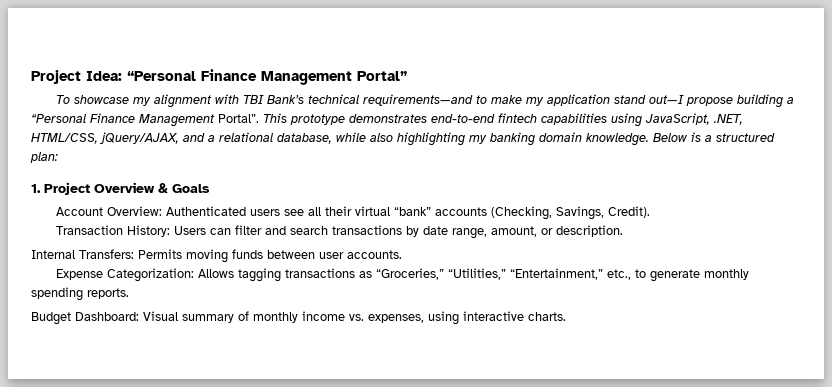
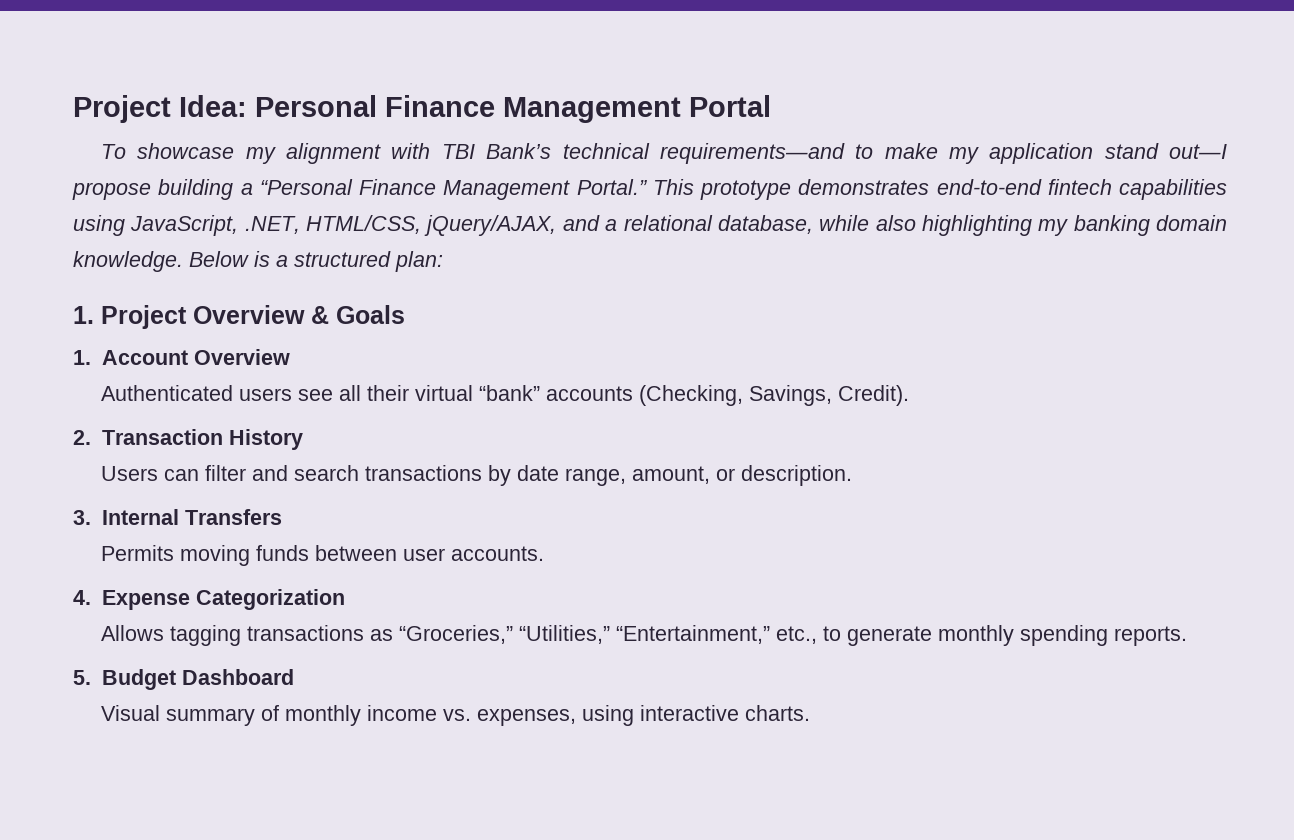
[127,69,407,85] “Personal Finance Management Portal” -> [255,95,771,123] Personal Finance Management Portal
[218,114,259,123] Portal”. -> [576,179,647,195] Portal.”
[56,206,163,216] Account Overview: -> [73,349,290,365] 1. Account Overview //
[56,225,171,237] Transaction History: -> [73,429,303,450] 2. Transaction History //
[31,249,134,259] Internal Transfers: -> [73,509,282,525] 3. Internal Transfers //
[56,268,195,282] Expense Categorization: -> [73,589,345,610] 4. Expense Categorization //
[31,312,139,325] Budget Dashboard: -> [73,669,294,690] 5. Budget Dashboard //

